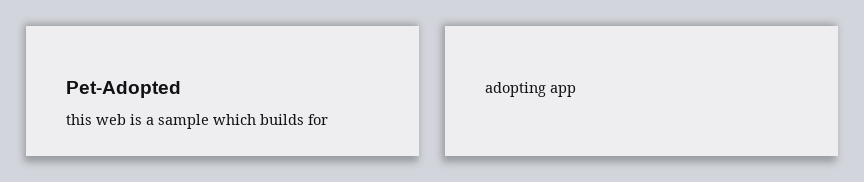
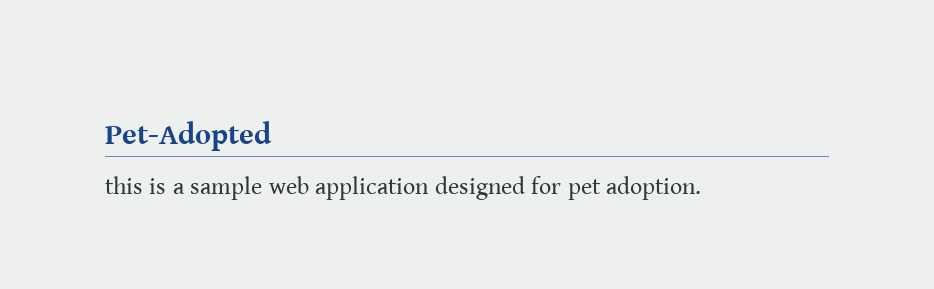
[96,114,126,125] web -> (143, 185) none
[213,114,328,125] [485,82,576,97] which builds for adopting app -> [268,176,702,200] web application designed for pet adoption.

